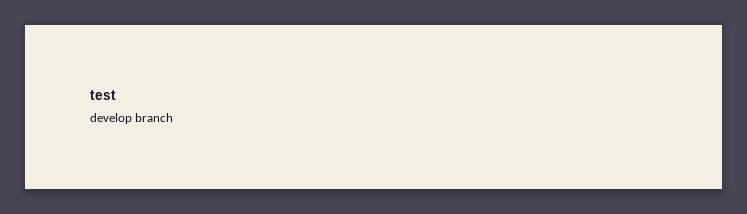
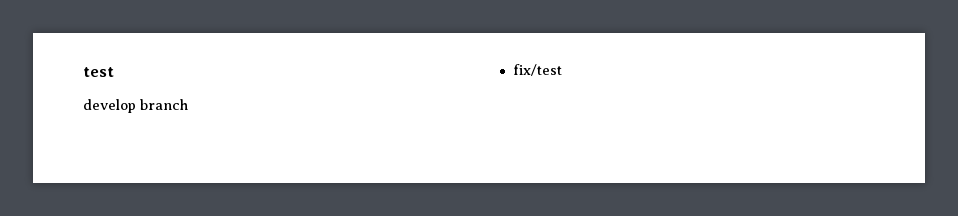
(174, 117) none -> [512,64,562,76] // fix/test

